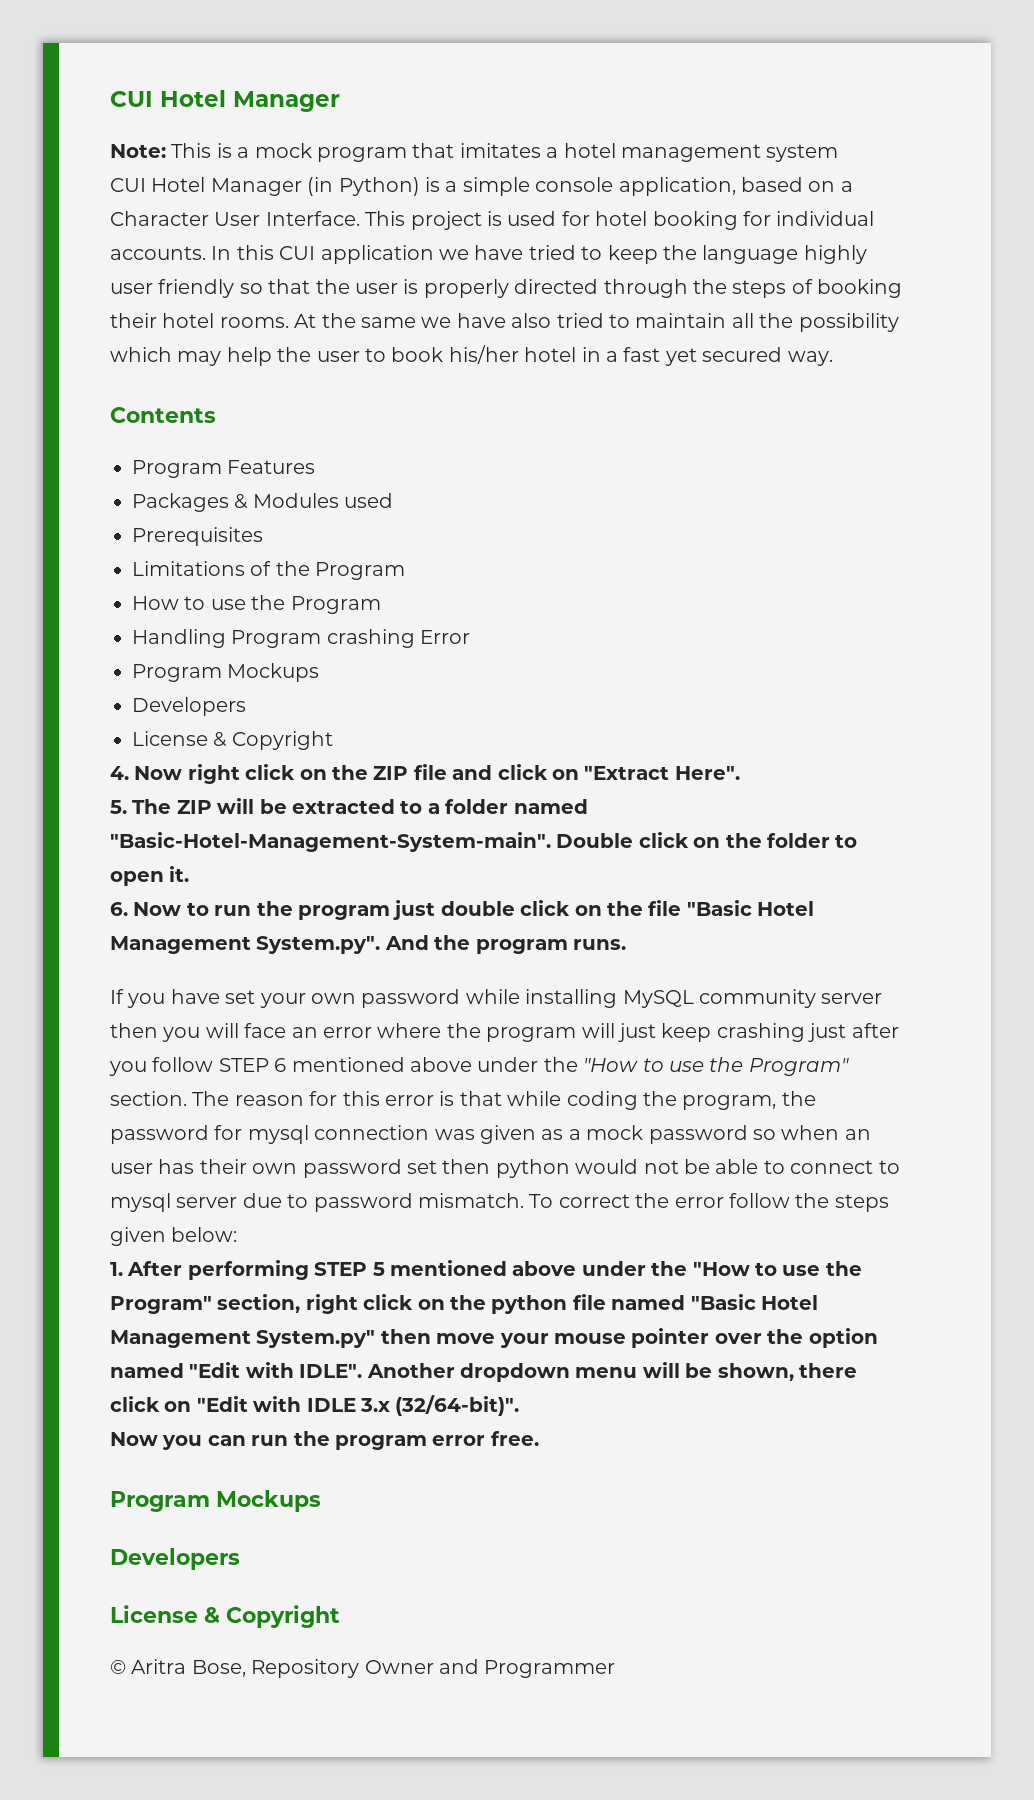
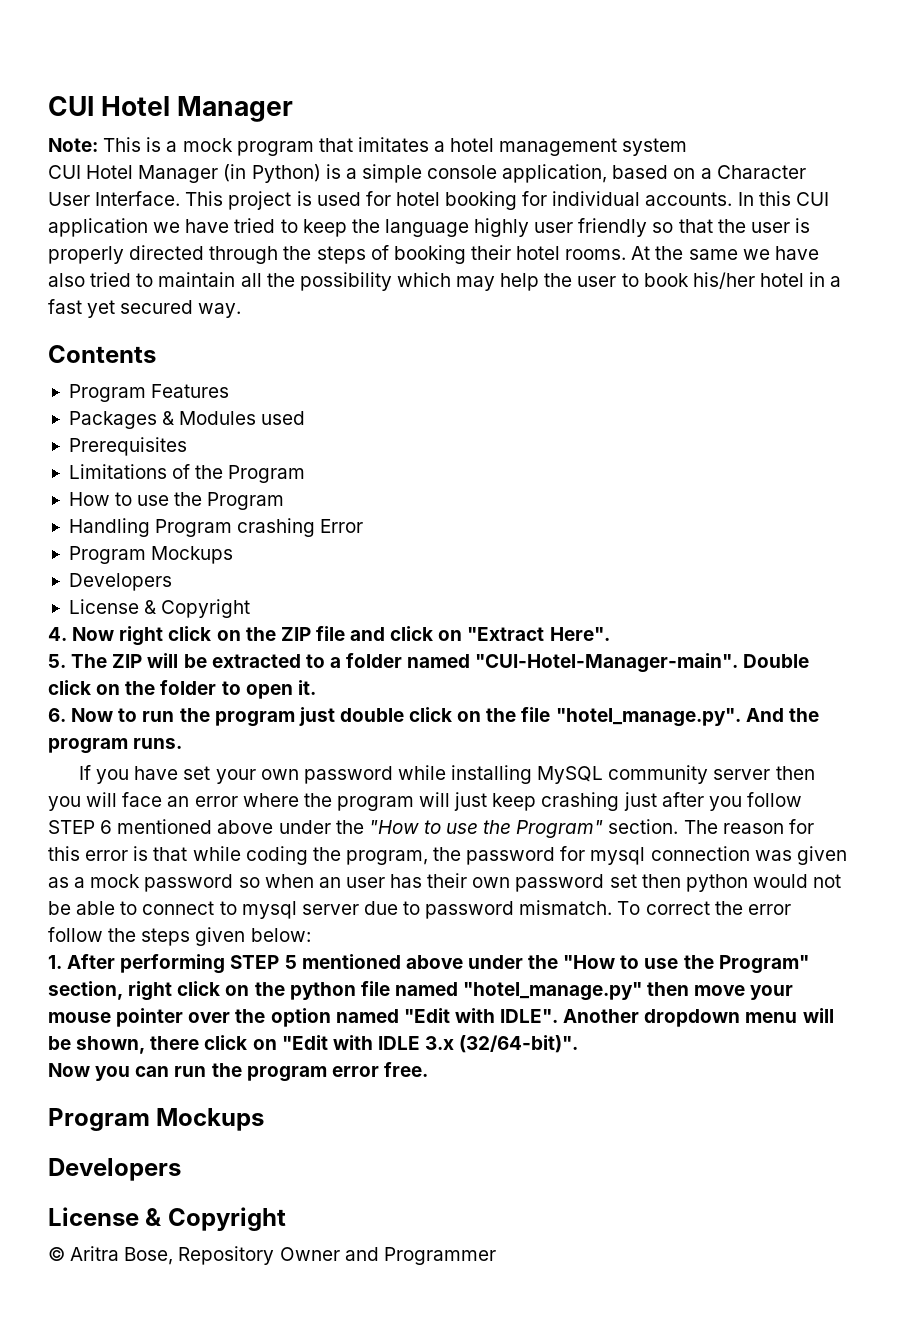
[110,832,551,852] "Basic-Hotel-Management-System-main". -> [475,653,739,673] "CUI-Hotel-Manager-main".
[686,900,815,916] [110,936,381,954] "Basic Hotel Management System.py". -> [555,708,741,727] "hotel_manage.py".
[690,1294,818,1310] [110,1330,376,1348] "Basic Hotel Management System.py" -> [463,982,643,1001] "hotel_manage.py"

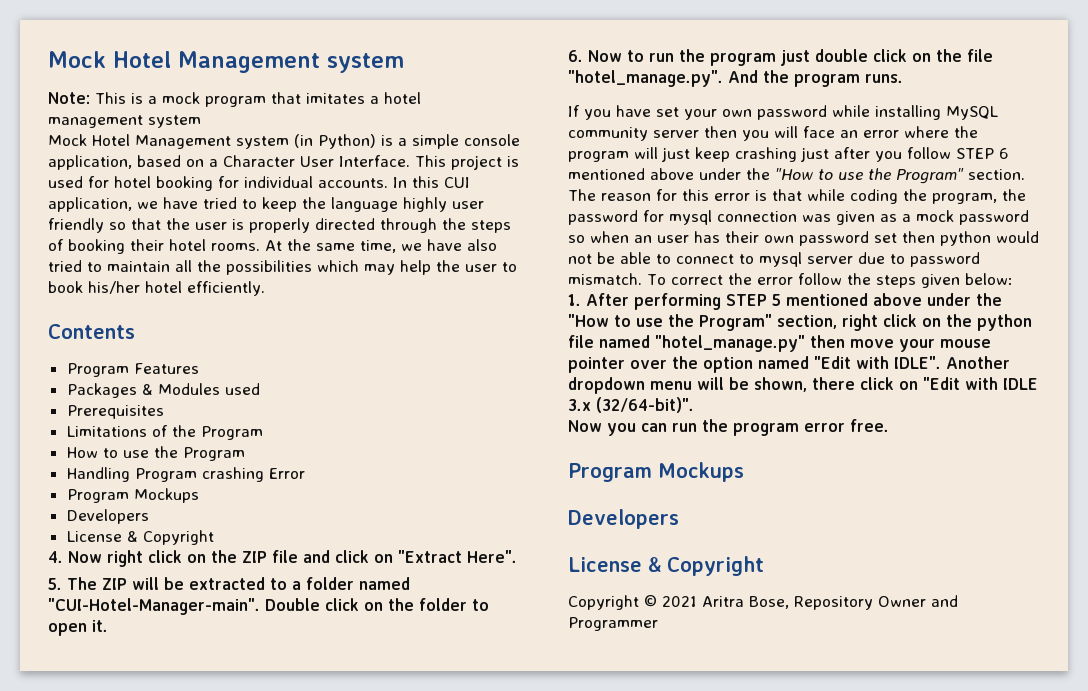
[48,96,294,122] CUI Hotel Manager -> [48,51,404,73] Mock Hotel Management system
[48,165,219,183] CUI Hotel Manager -> [48,134,289,149] Mock Hotel Management system
[48,218,148,237] application -> [48,197,132,212] application,
(738, 254) none -> [360,240,396,253] time,
[299,272,392,291] possibility -> [226,260,312,275] possibilities
[809,272,842,287] [48,299,242,318] in a fast yet secured way. -> [187,281,265,296] efficiently.
[48,1247,65,1261] © -> [568,595,697,610] Copyright © 2021

